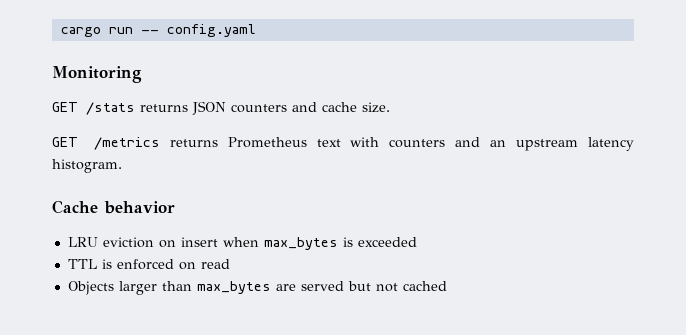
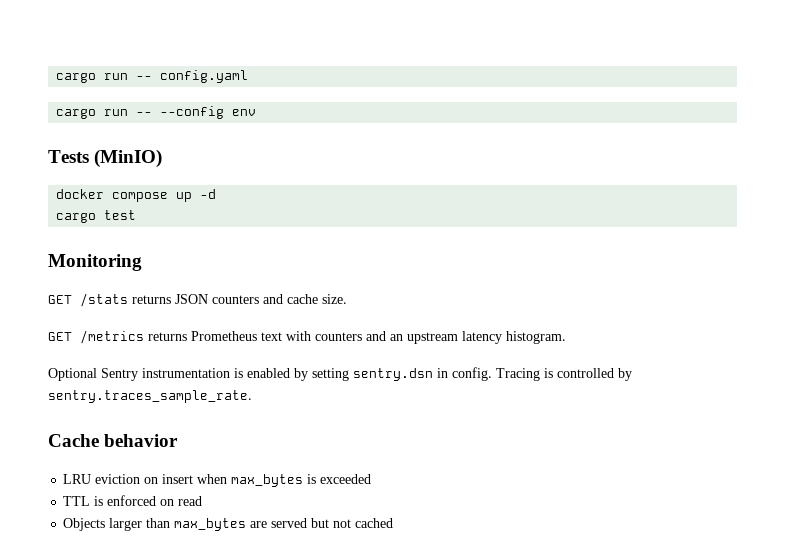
(256, 30) none -> [56,106,257,119] [48,149,163,168] [56,189,217,202] [56,210,137,223] // cargo run -- --config env // Tests (MinIO) // docker compose up -d // cargo test
(122, 166) none -> [48,367,632,381] [48,390,252,403] // Optional Sentry instrumentation is enabled by setting sentry.dsn in config. Tracing is controlled by sentry.traces_sample_rate.

